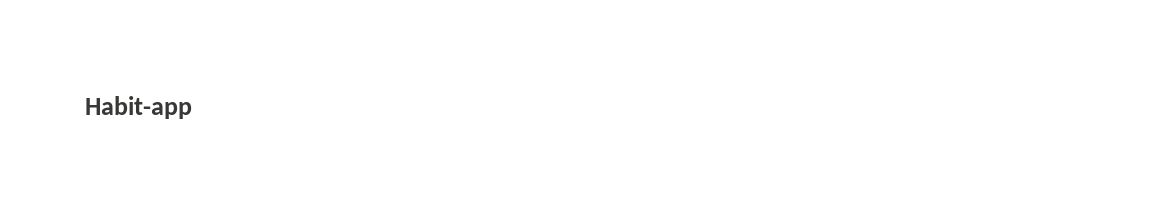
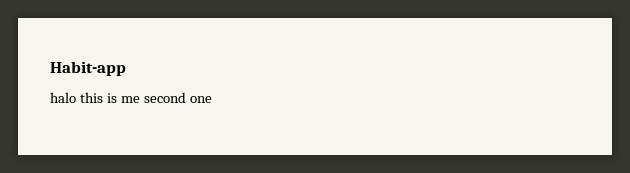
(192, 107) none -> [50,92,212,103] // halo this is me second one

